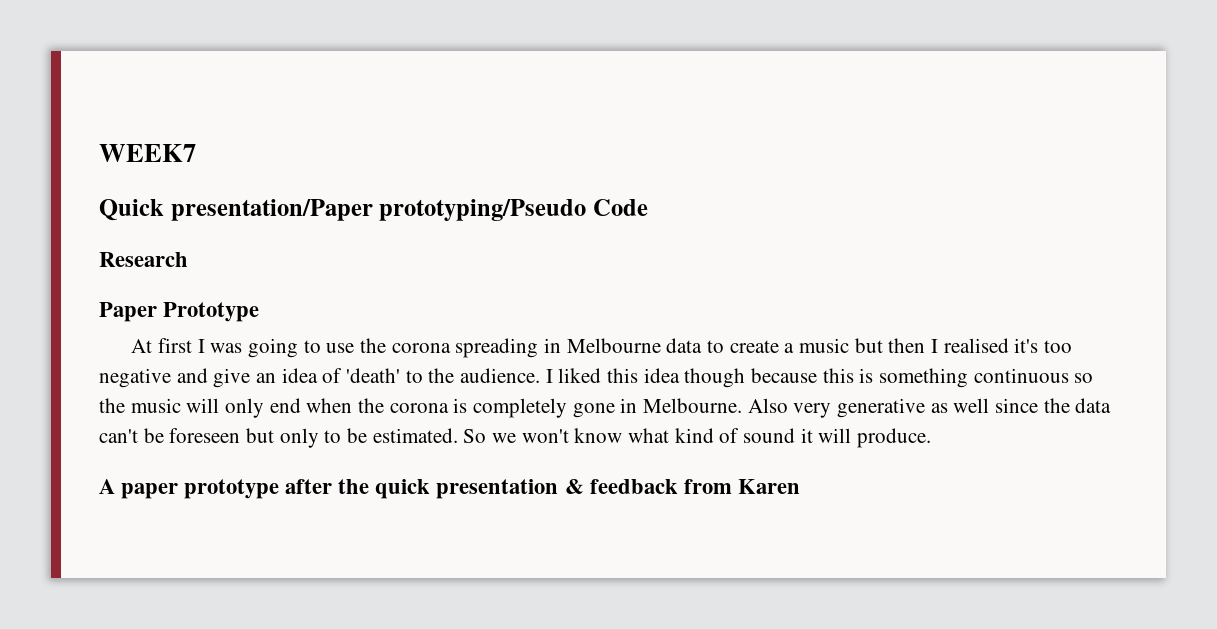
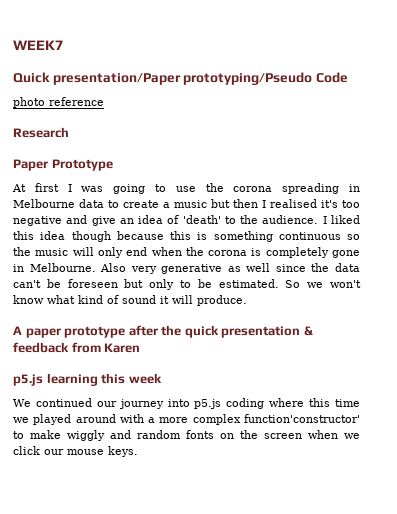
(648, 207) none -> [13,97,104,108] // photo reference
(800, 486) none -> [13,373,162,386] [13,398,361,409] [13,414,360,425] [13,430,360,441] [13,446,138,457] // p5.js learning this week // We continued our journey into p5.js coding where this time we played around with a more complex function'constructor' to make wiggly and random fonts on the screen when we click our mouse keys.

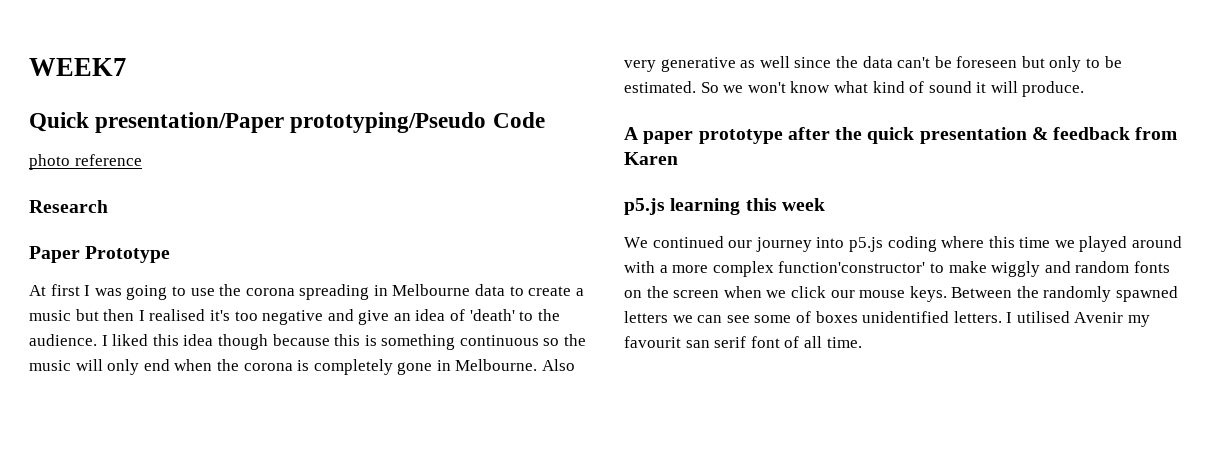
(138, 451) none -> [951,286,1179,302] [624,311,1151,327] [624,336,862,348] Between the randomly spawned letters we can see some of boxes unidentified letters. I utilised Avenir my favourit san serif font of all time.

